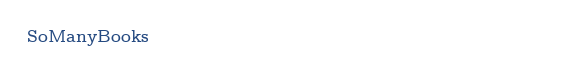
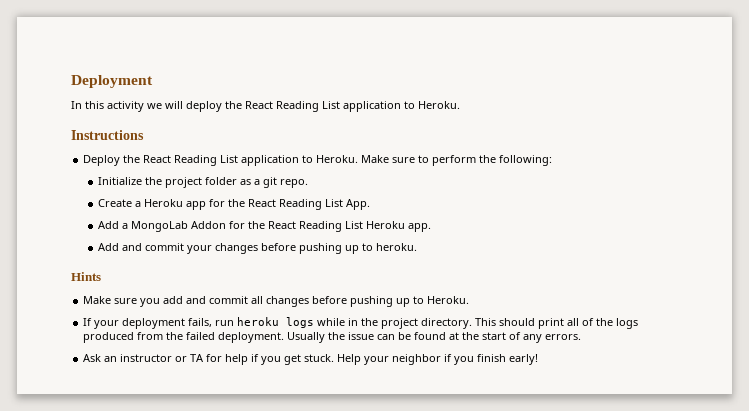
[27,30,149,46] SoManyBooks -> [71,75,153,88] [71,101,460,112] [71,130,144,140] [83,155,553,166] [97,177,308,188] [97,199,370,210] [97,221,431,232] [97,243,417,254] [71,272,101,281] [83,296,470,307] [83,317,639,329] [83,332,582,343] [83,354,539,365] Deployment // In this activity we will deploy the React Reading List application to Heroku. // Instructions // Deploy the React Reading List application to Heroku. Make sure to perform the following: // Initialize the project folder as a git repo. // Create a Heroku app for the React Reading List App. // Add a MongoLab Addon for the React Reading List Heroku app. // Add and commit your changes before pushing up to heroku. // Hints // Make sure you add and commit all changes before pushing up to Heroku. // If your deployment fails, run heroku logs while in the project directory. This should print all of the logs produced from the failed deployment. Usually the issue can be found at the start of any errors. // Ask an instructor or TA for help if you get stuck. Help your neighbor if you finish early!

